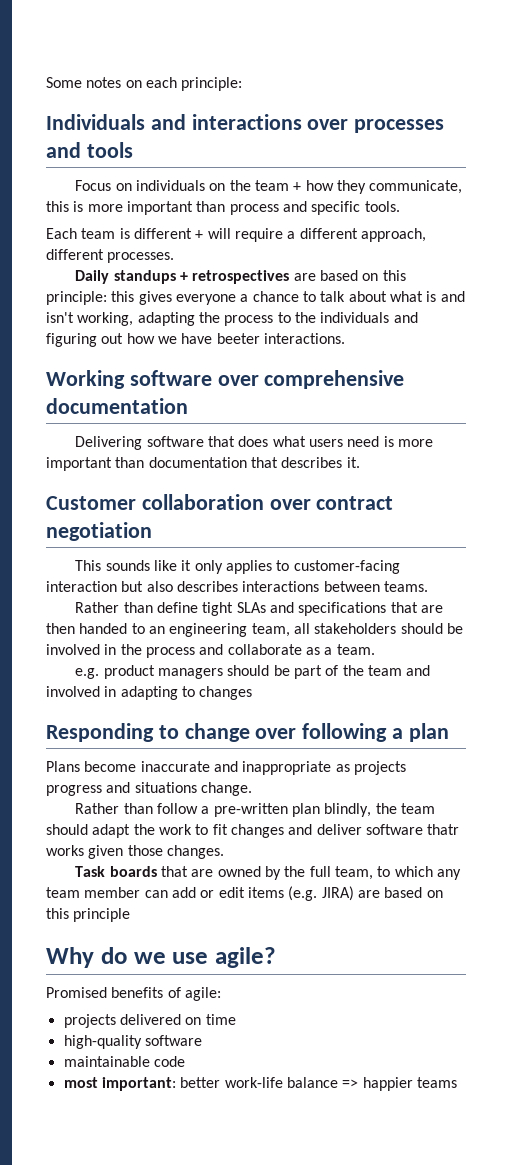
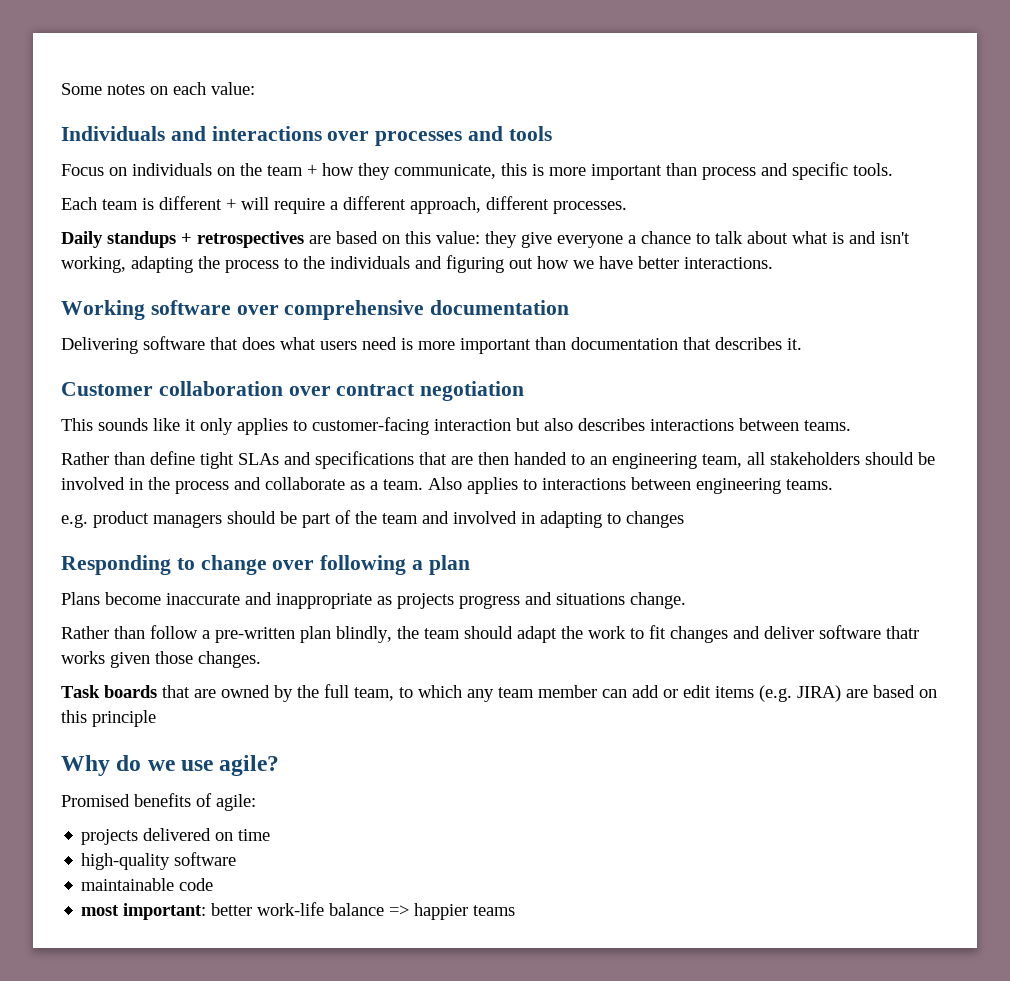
[181,77,243,91] principle: -> [211,82,255,95] value:
[46,291,172,305] principle: this gives -> [436,231,552,248] value: they give
[216,333,260,344] beeter -> [638,256,679,269] better
(375, 649) none -> [428,477,833,494] Also applies to interactions between engineering teams.

